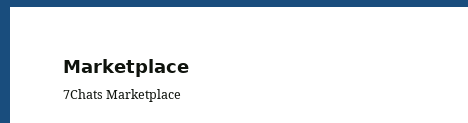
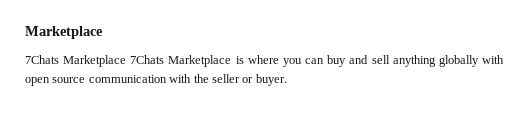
(182, 95) none -> [130,55,504,67] [25,74,287,86] 7Chats Marketplace is where you can buy and sell anything globally with open source communication with the seller or buyer.

